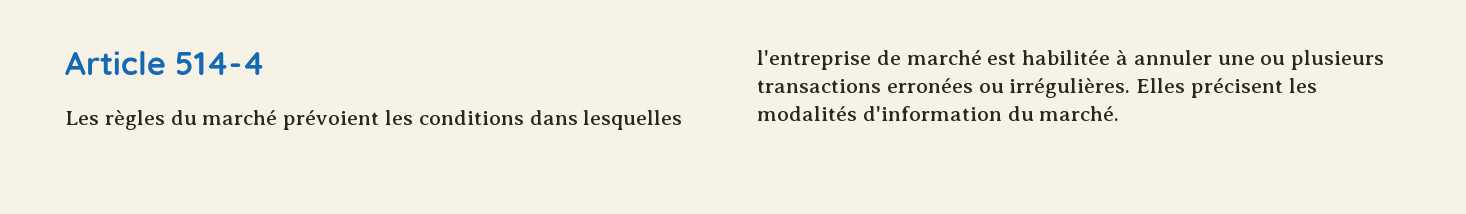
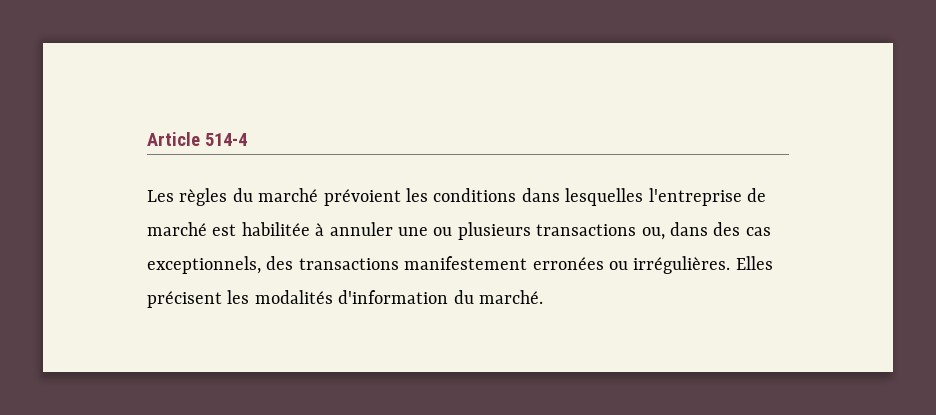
(881, 86) none -> [641,222,771,240] [147,256,528,274] ou, dans des cas exceptionnels, des transactions manifestement

